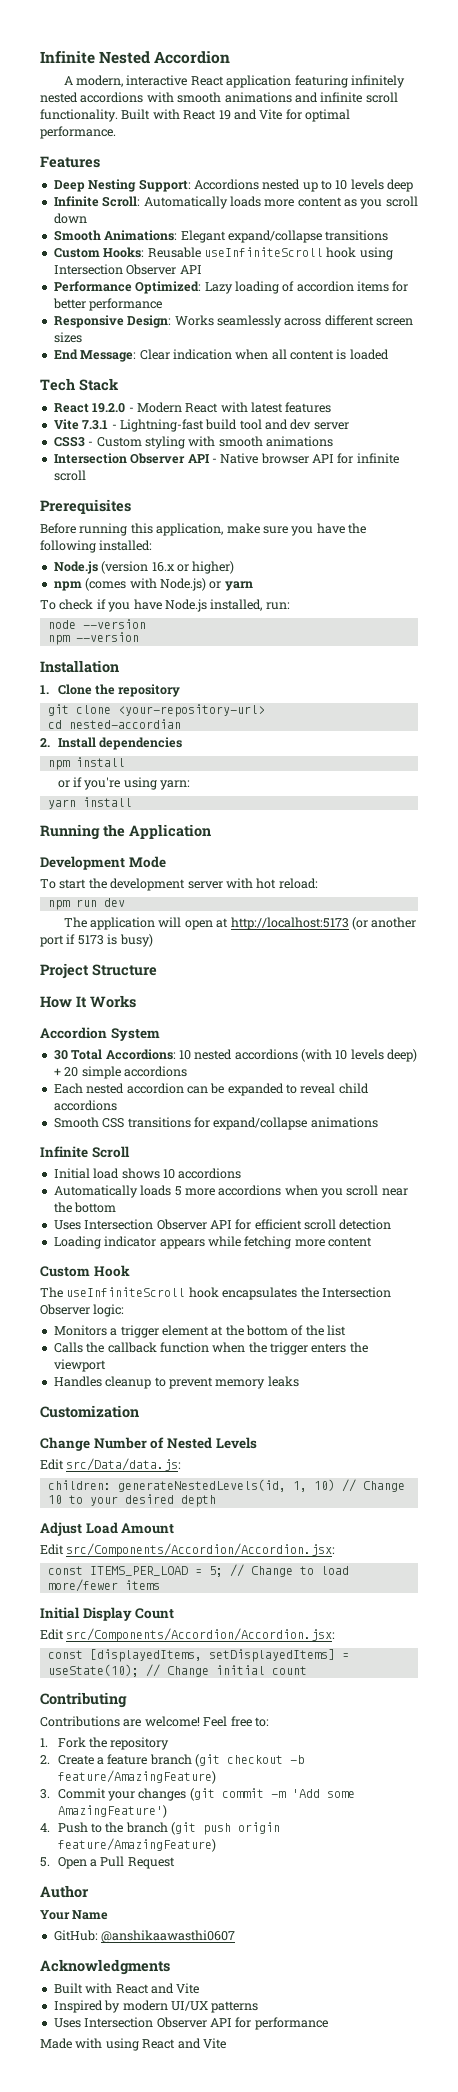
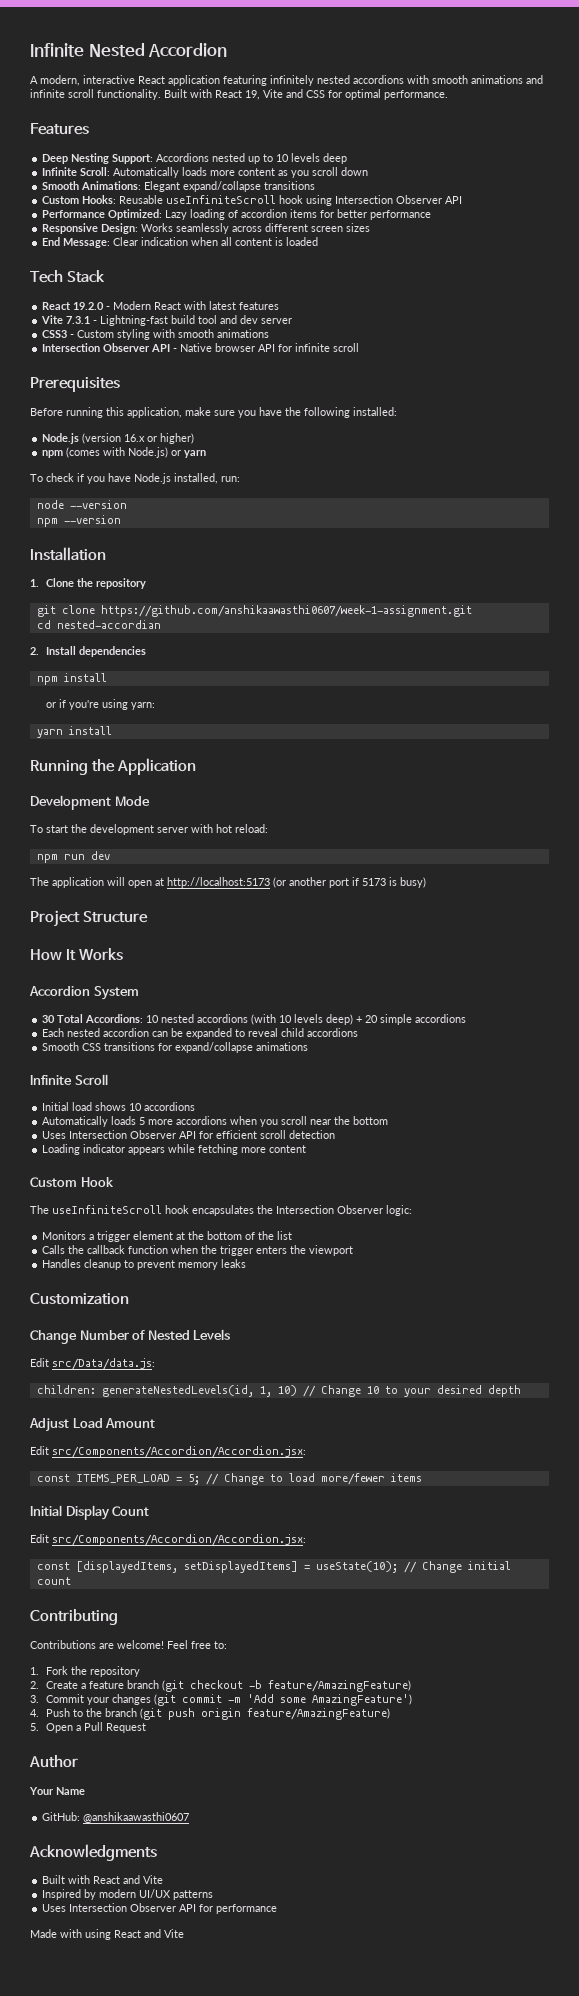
[218,109,283,120] 19 and Vite -> [245,89,325,100] 19, Vite and CSS
[117,704,265,717] <your-repository-url> -> [100,605,472,617] https://github.com/anshikaawasthi0607/week-1-assignment.git

